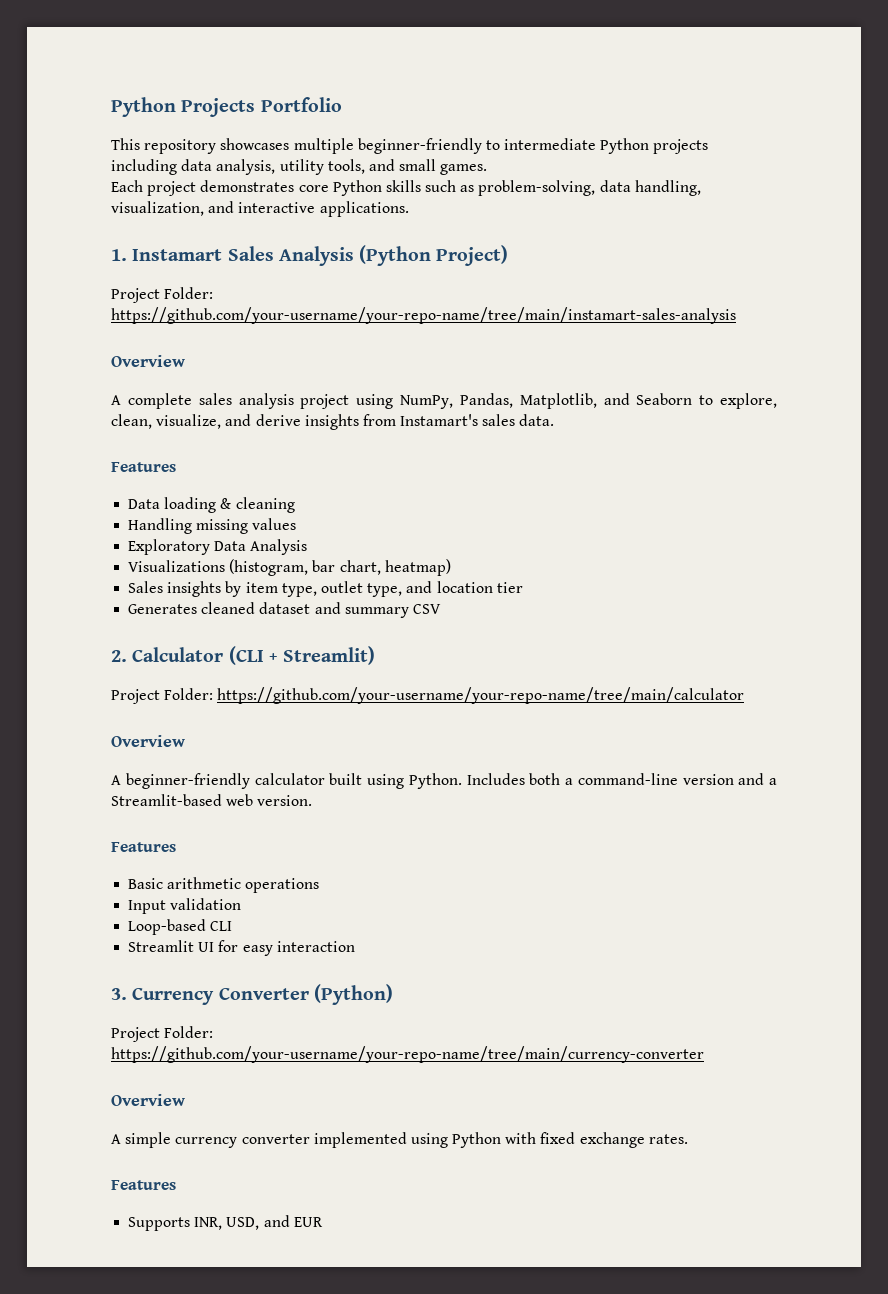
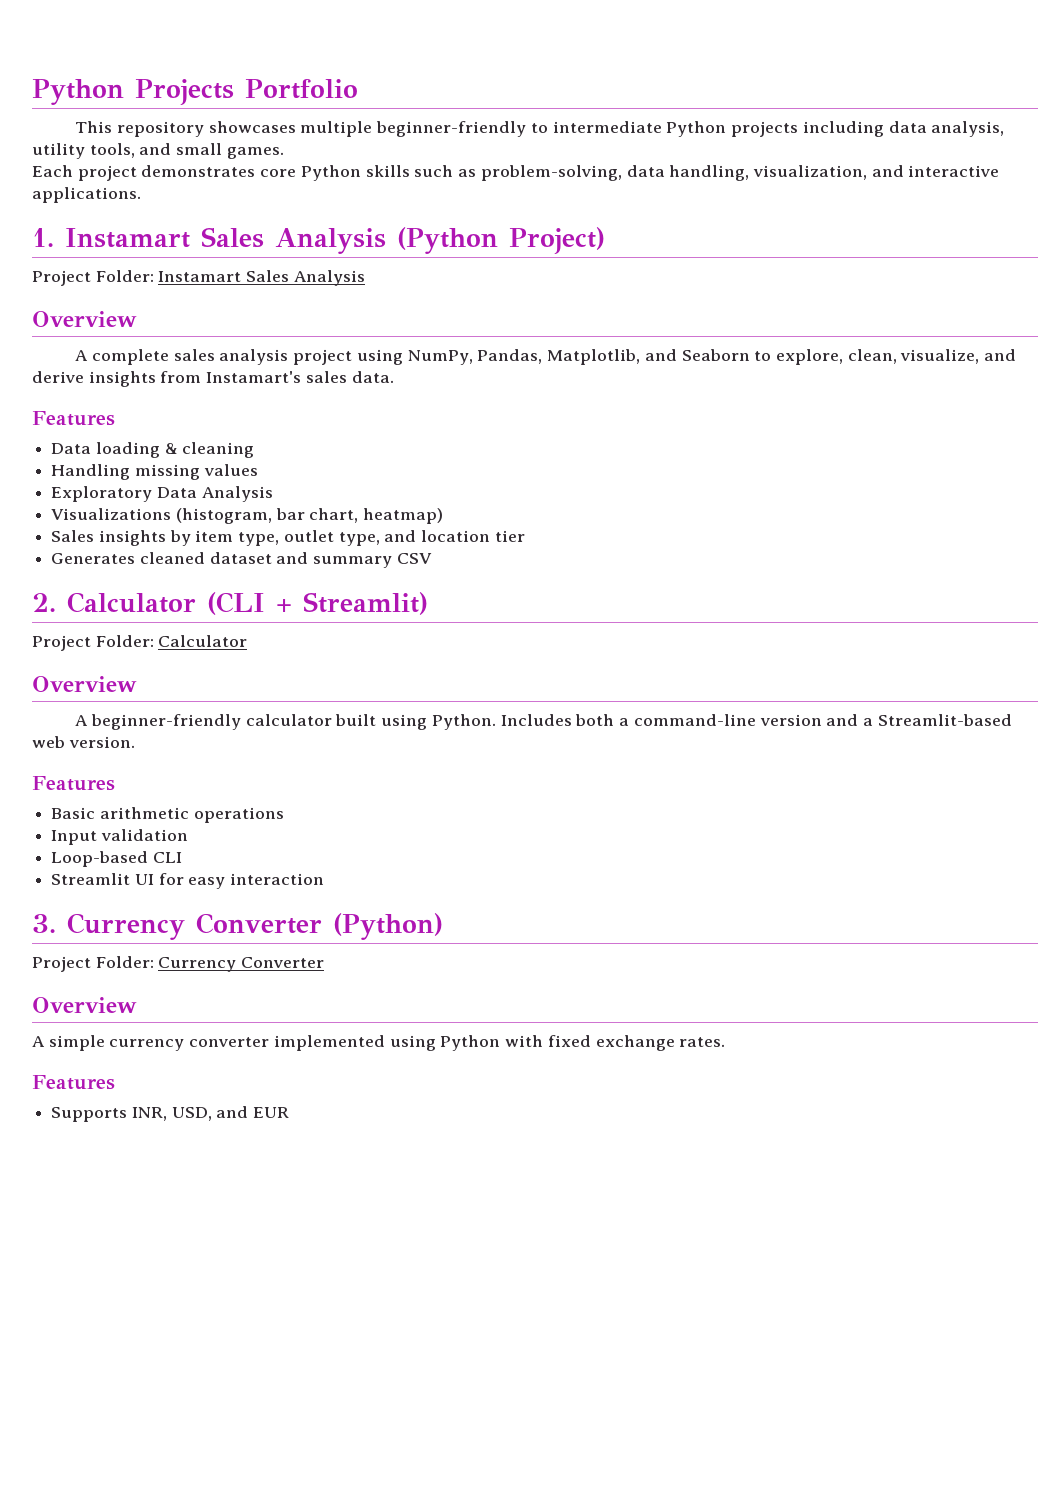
[111,307,736,324] https://github.com/your-username/your-repo-name/tree/main/instamart-sales-analysis -> [158,270,365,286] Instamart Sales Analysis
[217,687,745,704] https://github.com/your-username/your-repo-name/tree/main/calculator -> [158,635,248,647] Calculator
[111,1046,704,1063] https://github.com/your-username/your-repo-name/tree/main/currency-converter -> [158,957,325,972] Currency Converter

